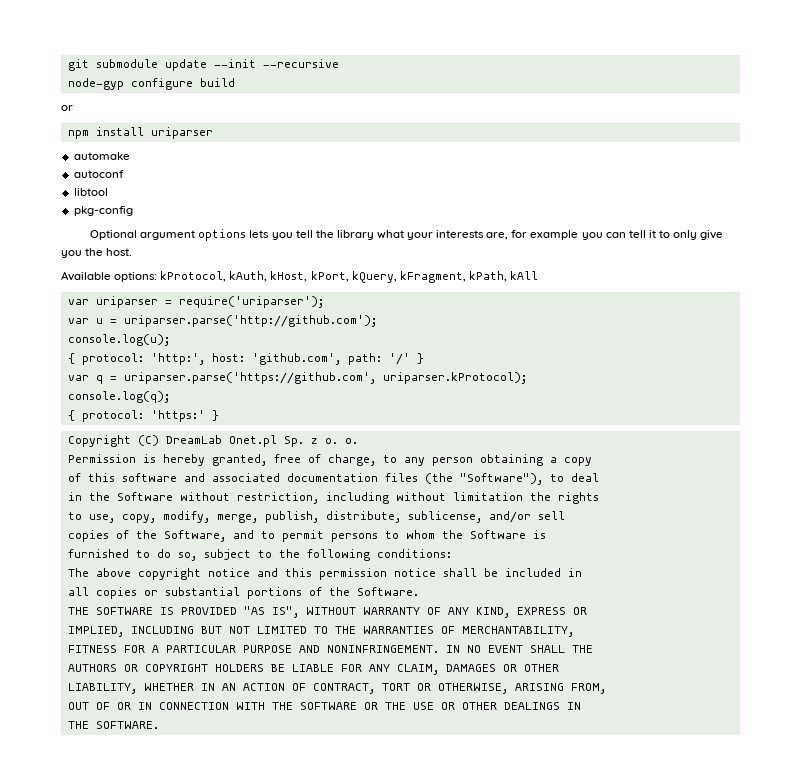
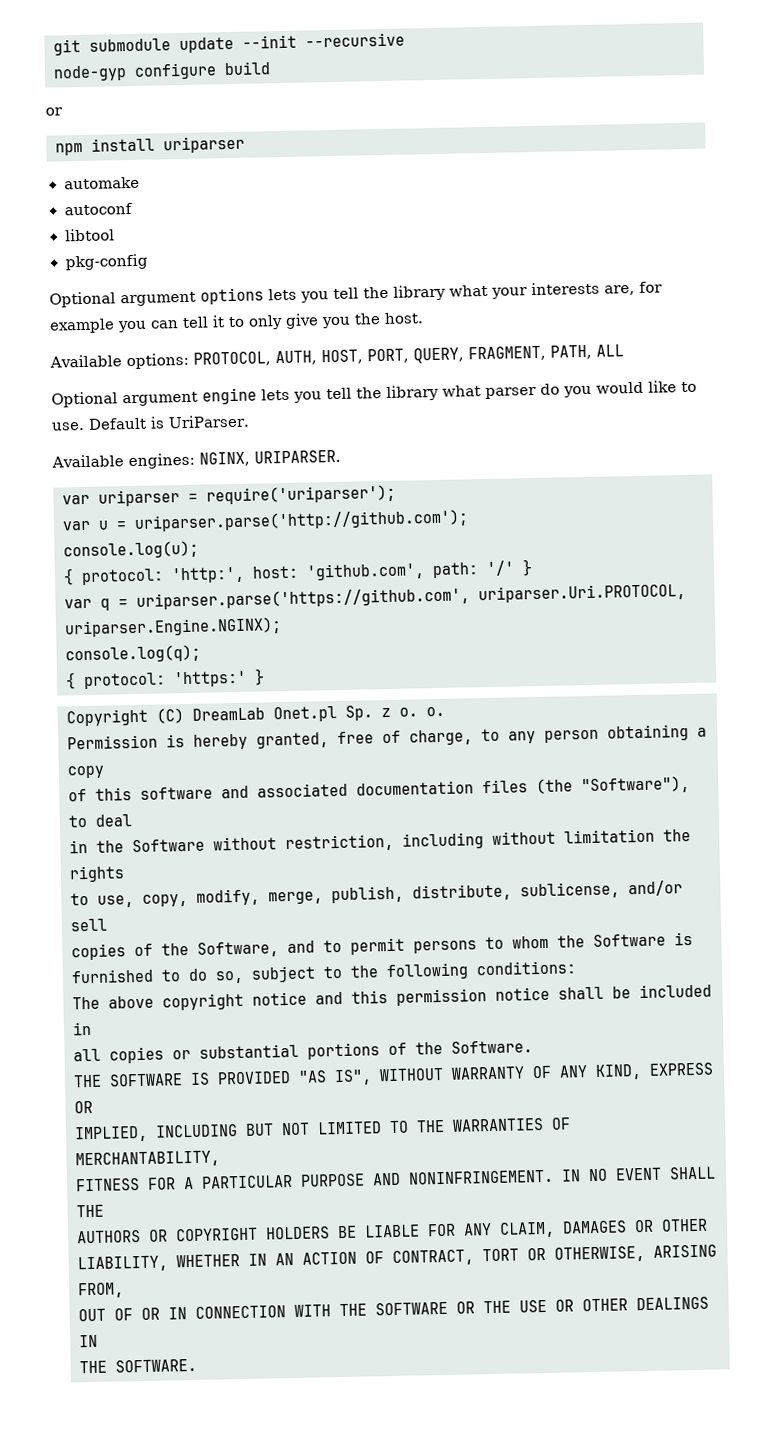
[160,271,538,283] kProtocol, kAuth, kHost, kPort, kQuery, kFragment, kPath, kAll -> [193,344,624,367] [51,380,697,408] [51,414,250,431] [51,449,341,470] PROTOCOL, AUTH, HOST, PORT, QUERY, FRAGMENT, PATH, ALL // Optional argument engine lets you tell the library what parser do you would like to use. Default is UriParser. // Available engines: NGINX, URIPARSER.
[382,372,527,384] uriparser.kProtocol); -> [478,583,686,604] [64,617,282,638] uriparser.Uri.PROTOCOL, uriparser.Engine.NGINX);

